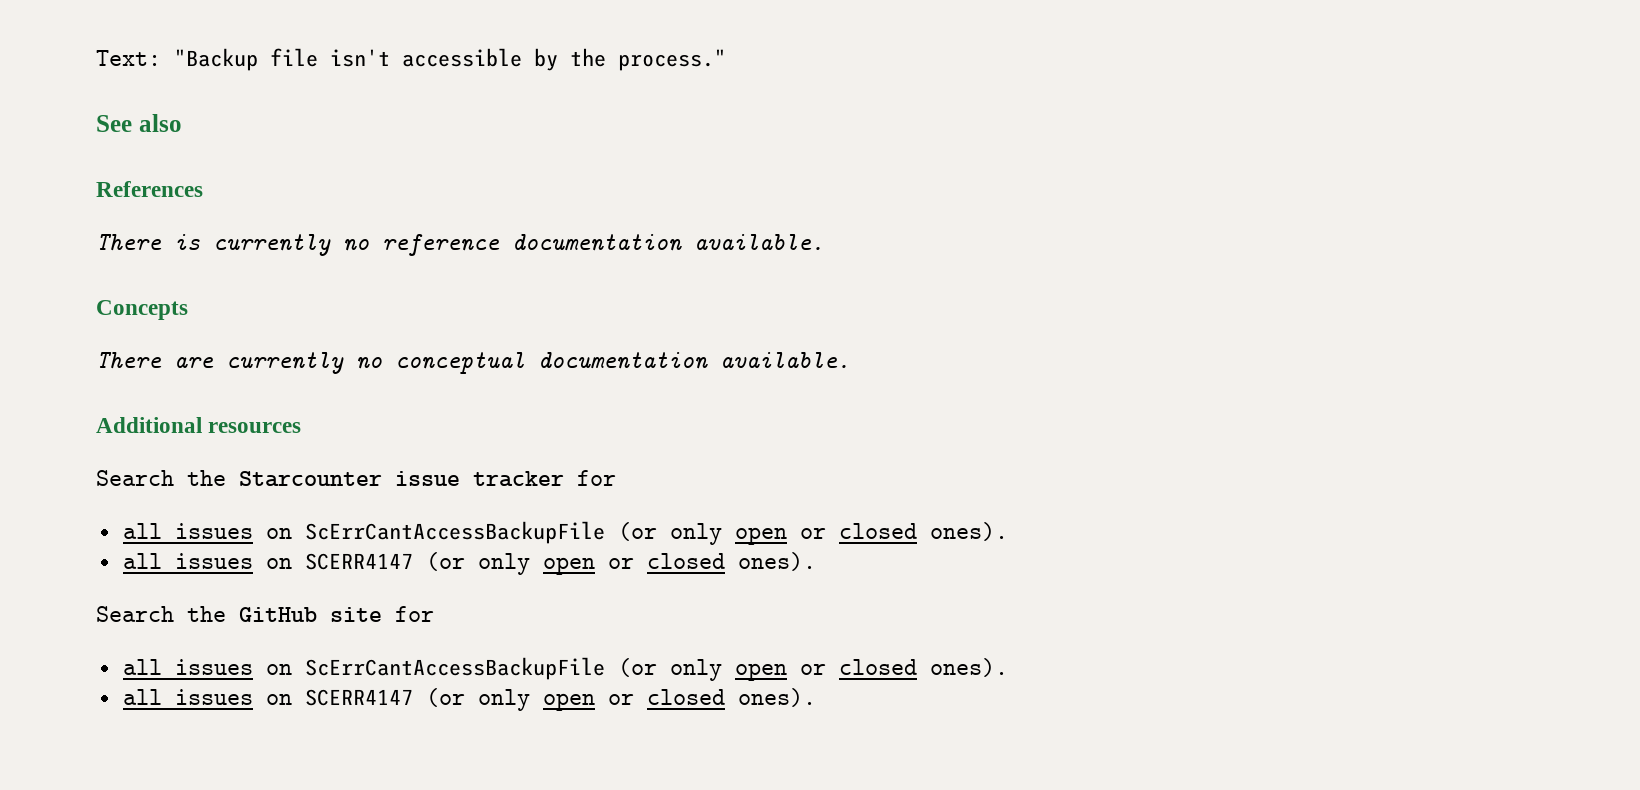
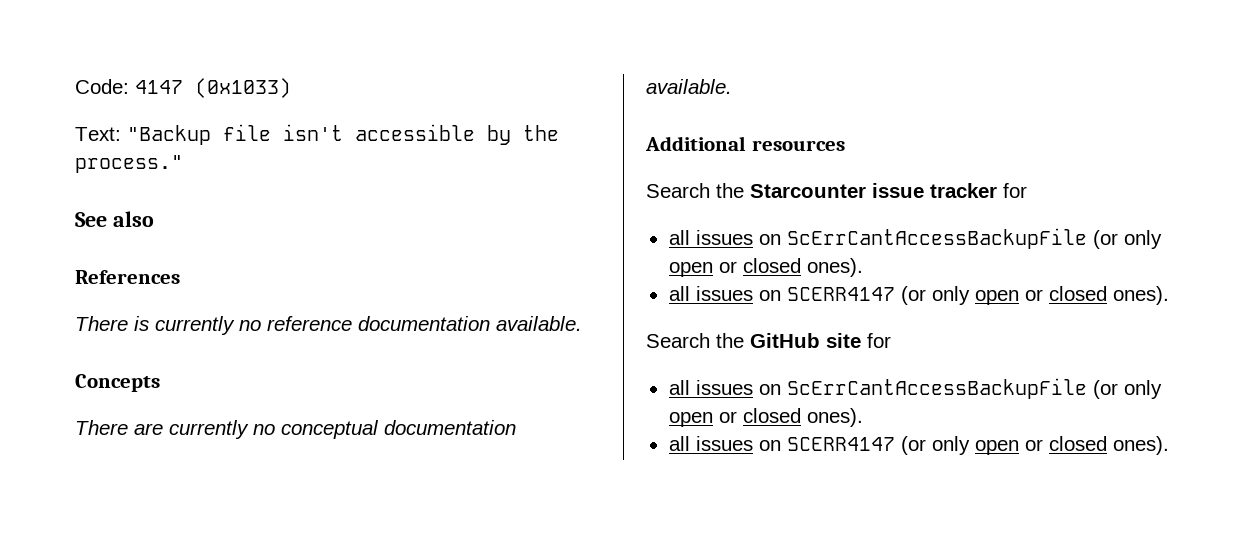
(96, 58) none -> [75,78,291,98] Code: 4147 (0x1033) //

